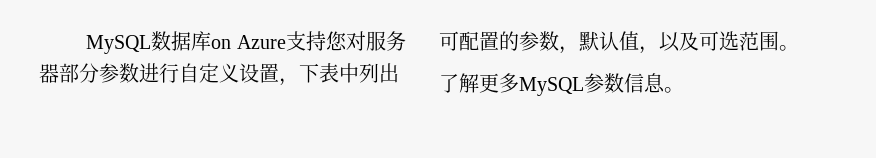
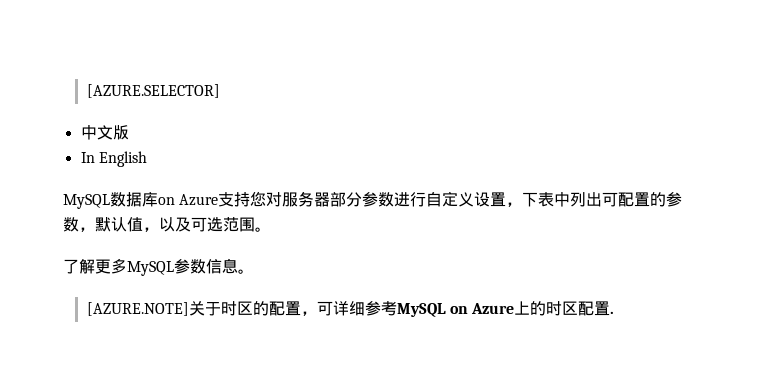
(85, 44) none -> [86,84,220,98] [80,125,129,140] [80,151,147,167] [AZURE.SELECTOR] // 中文版 // In English //
(684, 90) none -> [86,301,615,317] // [AZURE.NOTE]关于时区的配置，可详细参考MySQL on Azure上的时区配置.

